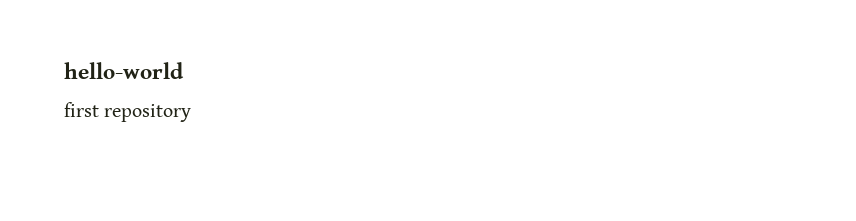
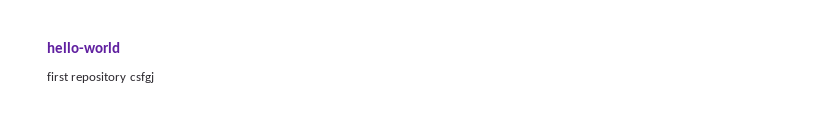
(192, 113) none -> [129,72,154,83] csfgj

